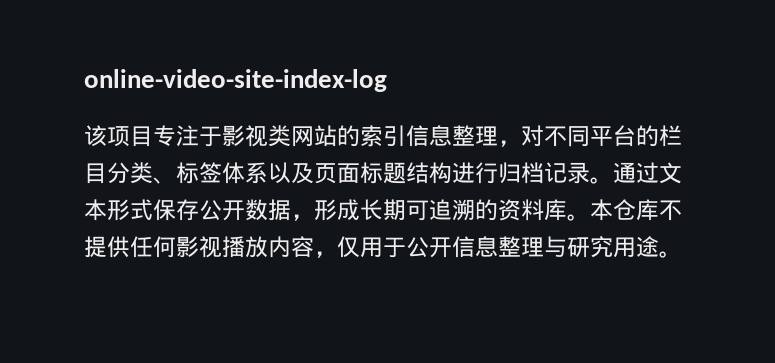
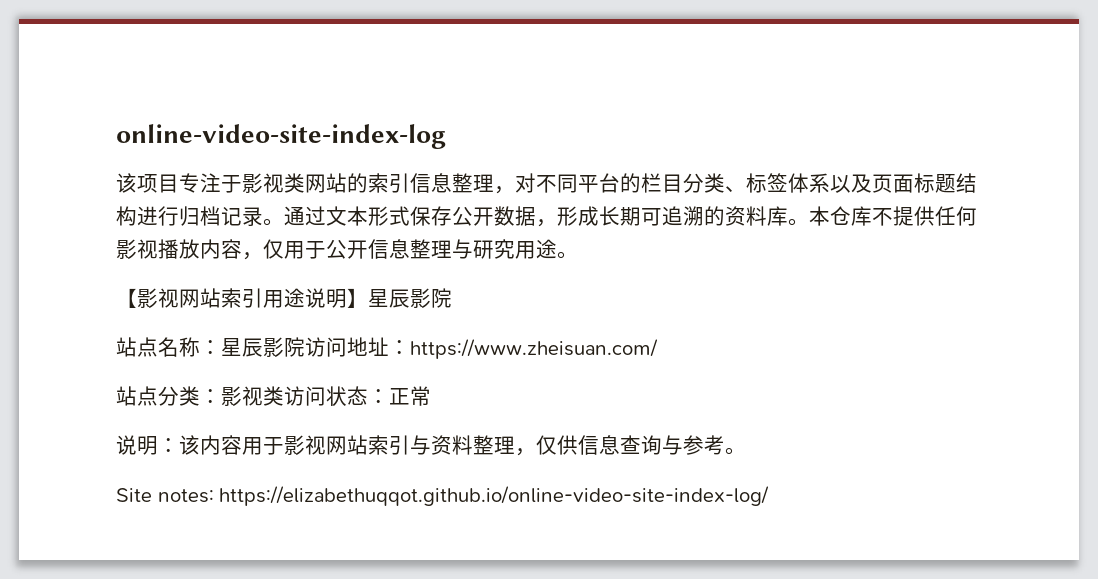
(682, 254) none -> [116,288,452,308] [116,337,658,359] [116,386,431,406] [116,435,746,456] [116,486,770,506] // 【影视网站索引用途说明】星辰影院 // 站点名称：星辰影院访问地址：https://www.zheisuan.com/ // 站点分类：影视类访问状态：正常 // 说明：该内容用于影视网站索引与资料整理，仅供信息查询与参考。 // Site notes: https://elizabethuqqot.github.io/online-video-site-index-log/

